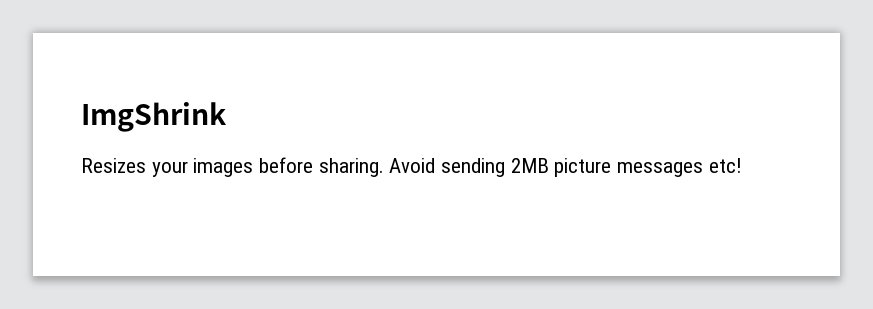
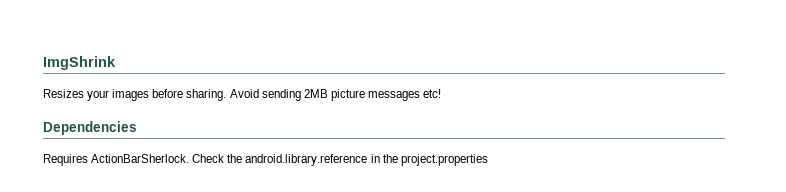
(742, 165) none -> [43,121,137,135] [43,154,488,166] // Dependencies // Requires ActionBarSherlock. Check the android.library.reference in the project.properties

